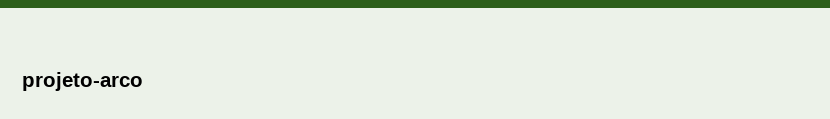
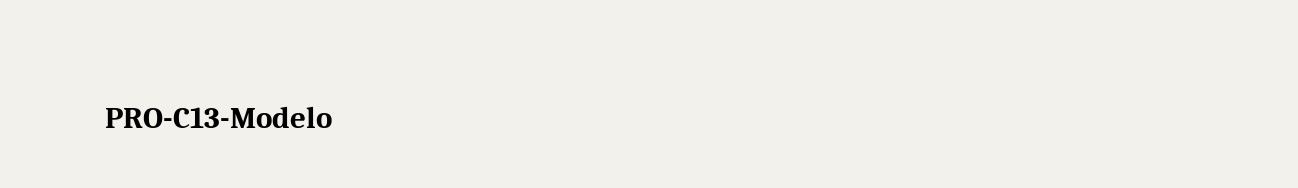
[22,72,143,91] projeto-arco -> [105,106,332,128] PRO-C13-Modelo

